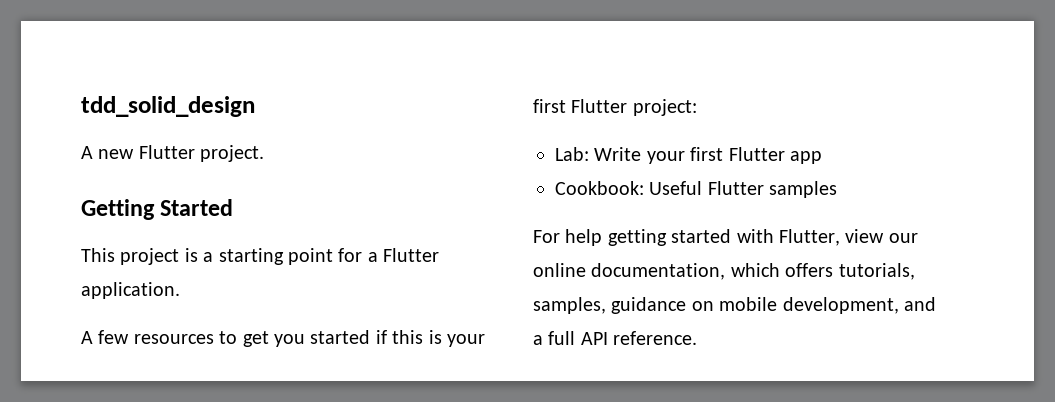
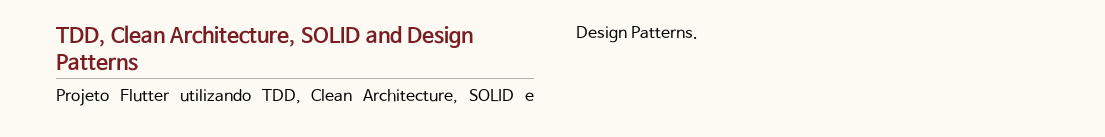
[81,96,255,117] [81,145,265,162] [81,199,234,220] [81,248,440,265] [81,282,180,299] [81,330,485,347] [533,99,697,116] [555,147,822,164] [555,181,838,198] [533,229,918,246] [533,263,915,280] [533,297,936,314] [533,331,698,345] tdd_solid_design // A new Flutter project. // Getting Started // This project is a starting point for a Flutter application. // A few resources to get you started if this is your first Flutter project: // Lab: Write your first Flutter app // Cookbook: Useful Flutter samples // For help getting started with Flutter, view our online documentation, which offers tutorials, samples, guidance on mobile development, and a full API reference. -> [56,25,474,48] [56,54,138,71] [56,89,534,106] [576,26,699,43] TDD, Clean Architecture, SOLID and Design Patterns // Projeto Flutter utilizando TDD, Clean Architecture, SOLID e Design Patterns.

